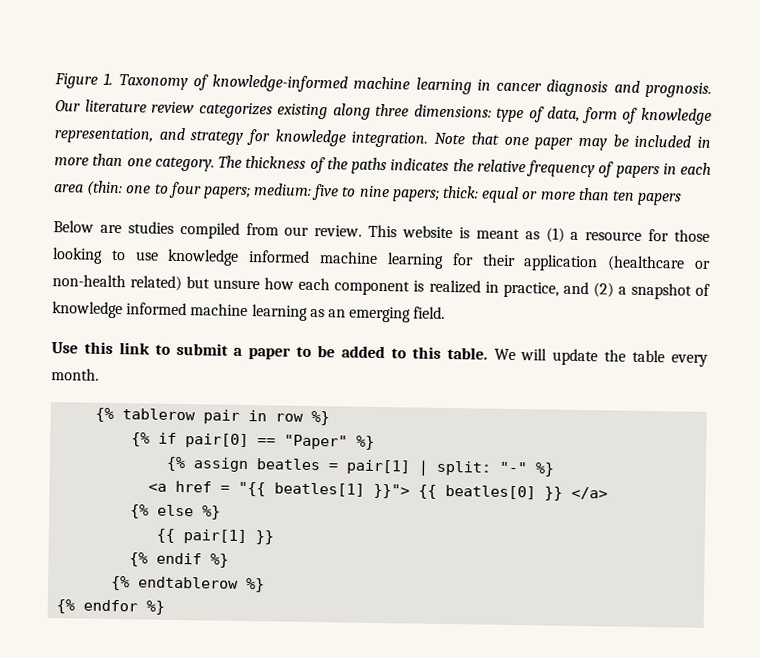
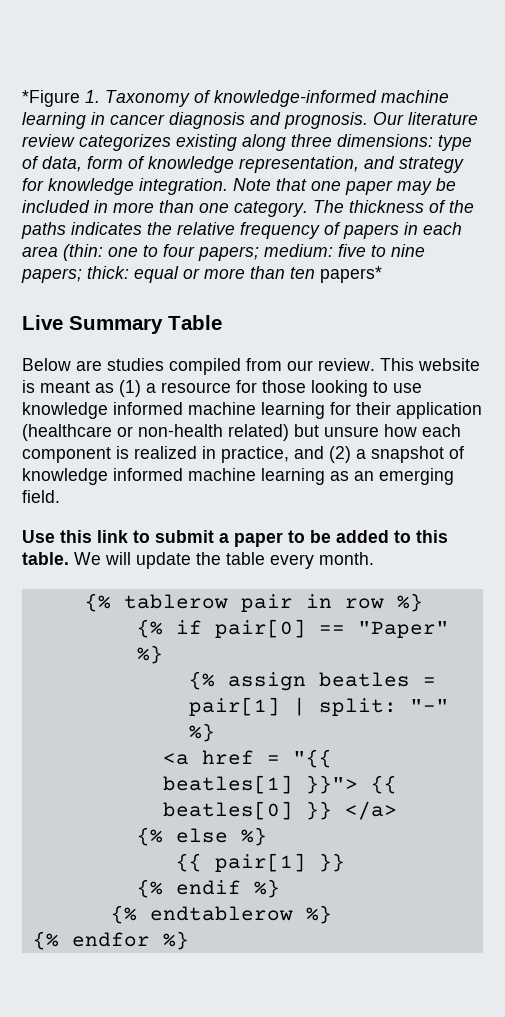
[54,73,98,89] Figure -> [22,90,80,107] *Figure
[637,192,683,206] papers -> [320,266,382,283] [22,315,222,334] papers* // Live Summary Table

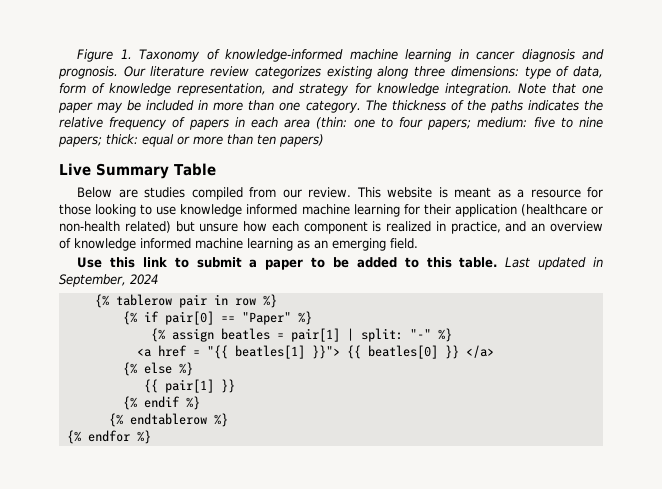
[22,90,80,107] *Figure -> [77,49,114,62] Figure
[320,266,382,283] papers* -> [279,134,324,147] papers)
[119,380,141,397] (1) -> (511, 193) none
[329,446,444,463] (2) a snapshot -> [531,221,603,232] an overview
[74,552,374,569] We will update the table every month. -> [505,257,603,270] [59,274,158,287] Last updated in September, 2024

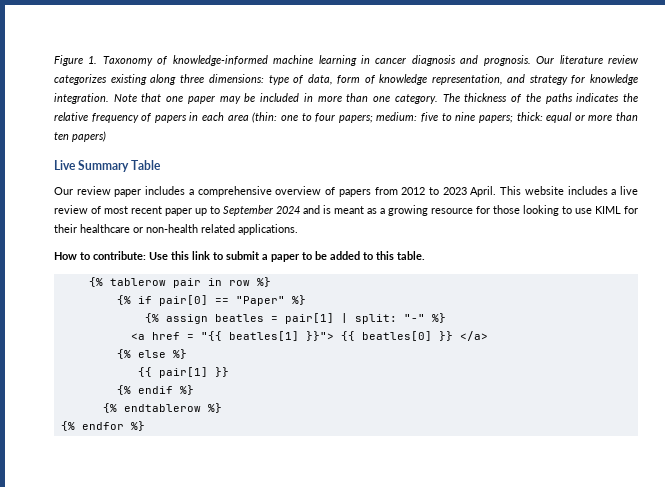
[77,187,433,200] Below are studies compiled from our review. This website -> [54,186,638,197] [54,205,320,216] Our review paper includes a comprehensive overview of papers from 2012 to 2023 April. This website includes a live review of most recent paper up to September 2024 and
(525, 193) none -> [388,205,428,216] growing
[180,204,603,217] [59,221,603,234] [59,238,418,251] knowledge informed machine learning for their application (healthcare or non-health related) but unsure how each component is realized in practice, and an overview of knowledge informed machine learning as an emerging field. // -> [595,206,638,214] [54,224,298,235] [54,251,146,260] KIML for their healthcare or non-health related applications. // How to contribute:
[505,257,603,270] [59,274,158,287] Last updated in September, 2024 -> (425, 255) none

